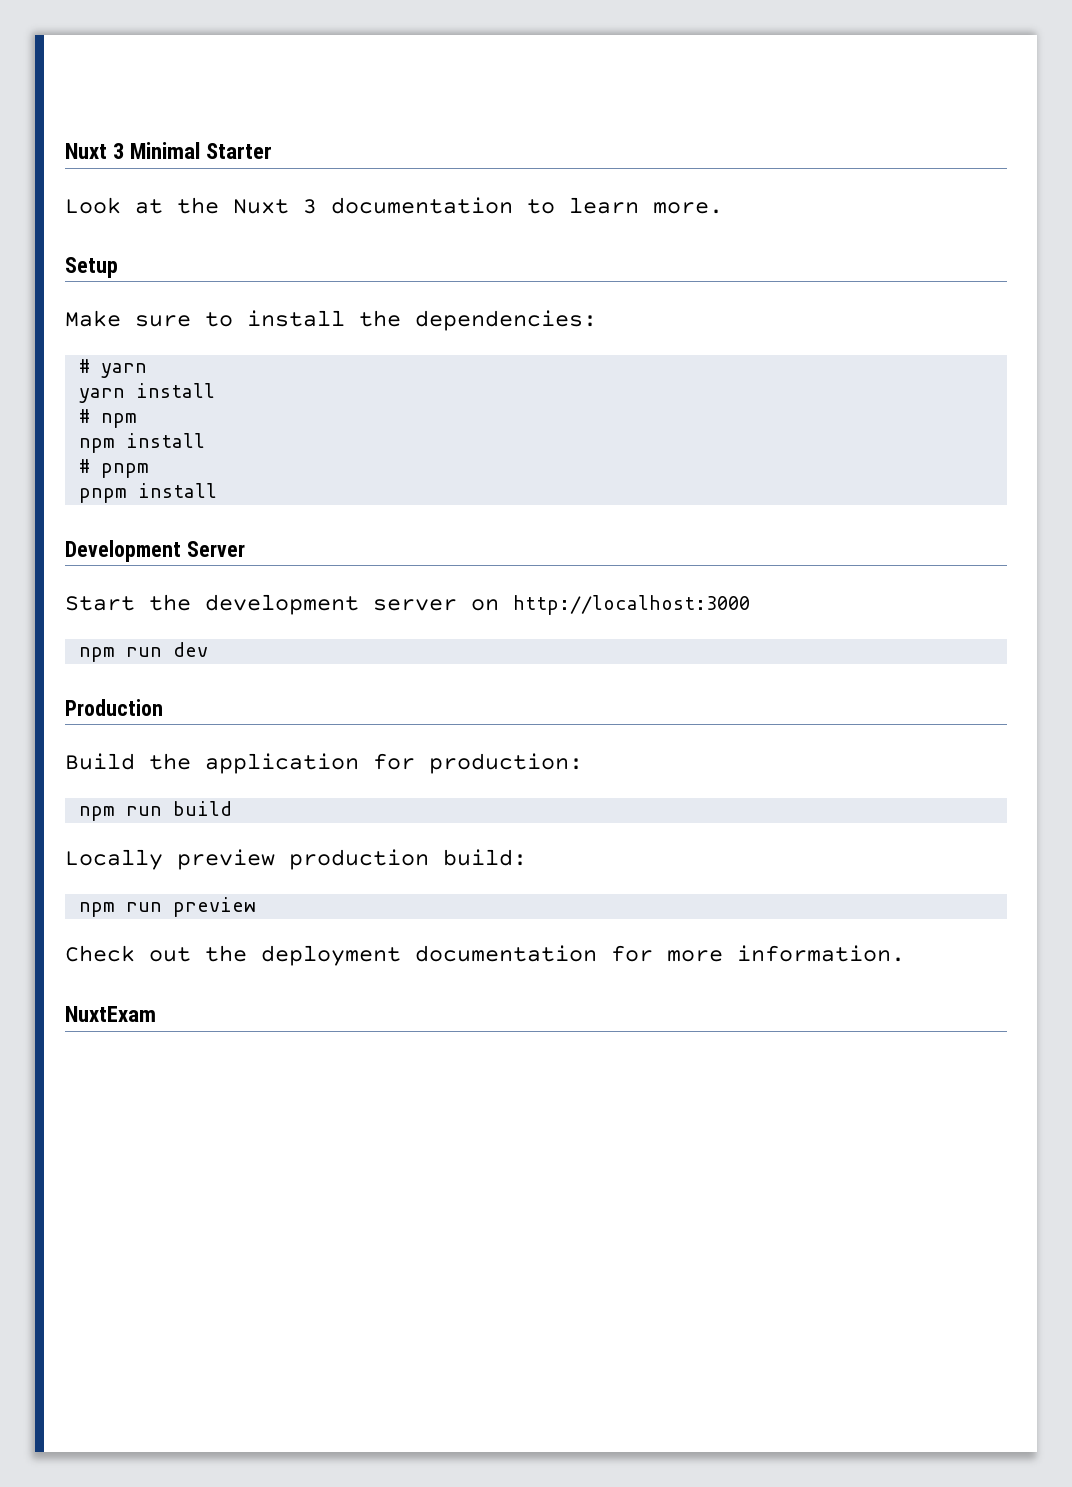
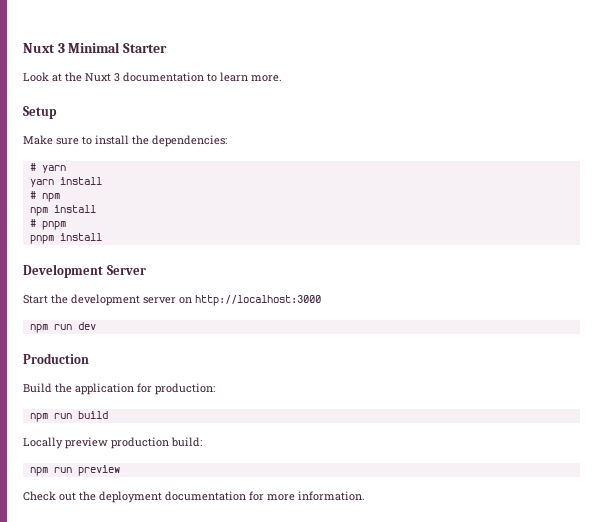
[65,1006,156,1022] // NuxtExam -> (365, 496) none

